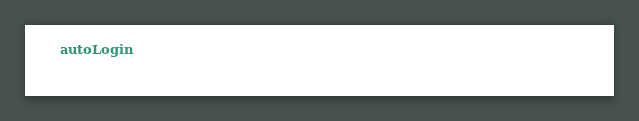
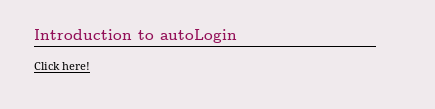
(60, 50) none -> [34,29,154,40] Introduction to
(134, 50) none -> [34,62,90,70] // Click here!

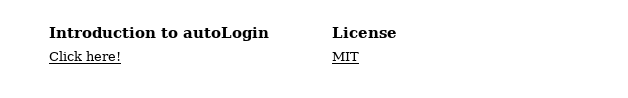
(90, 66) none -> [332,27,397,38] [332,52,359,61] // License // MIT

